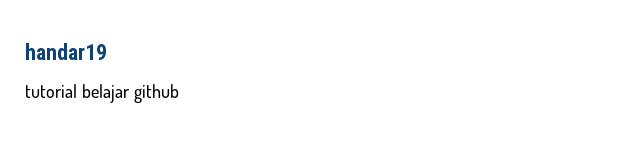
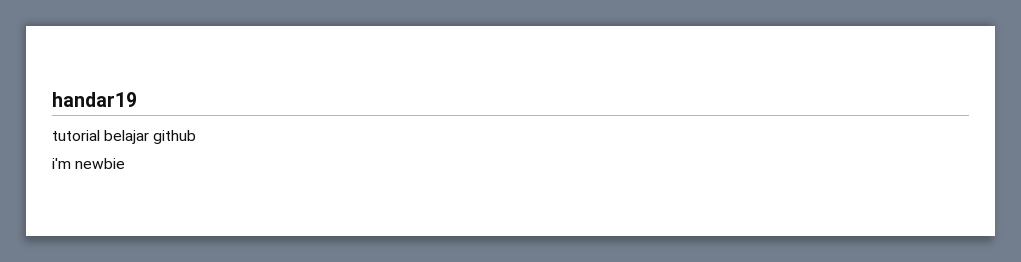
(179, 93) none -> [52,158,126,169] // i'm newbie

